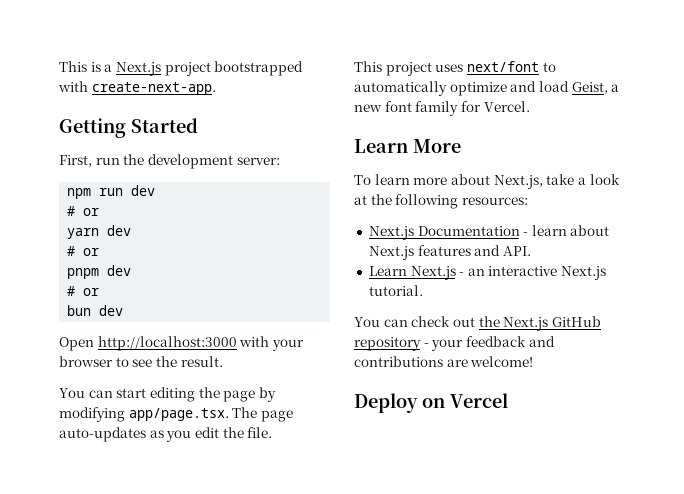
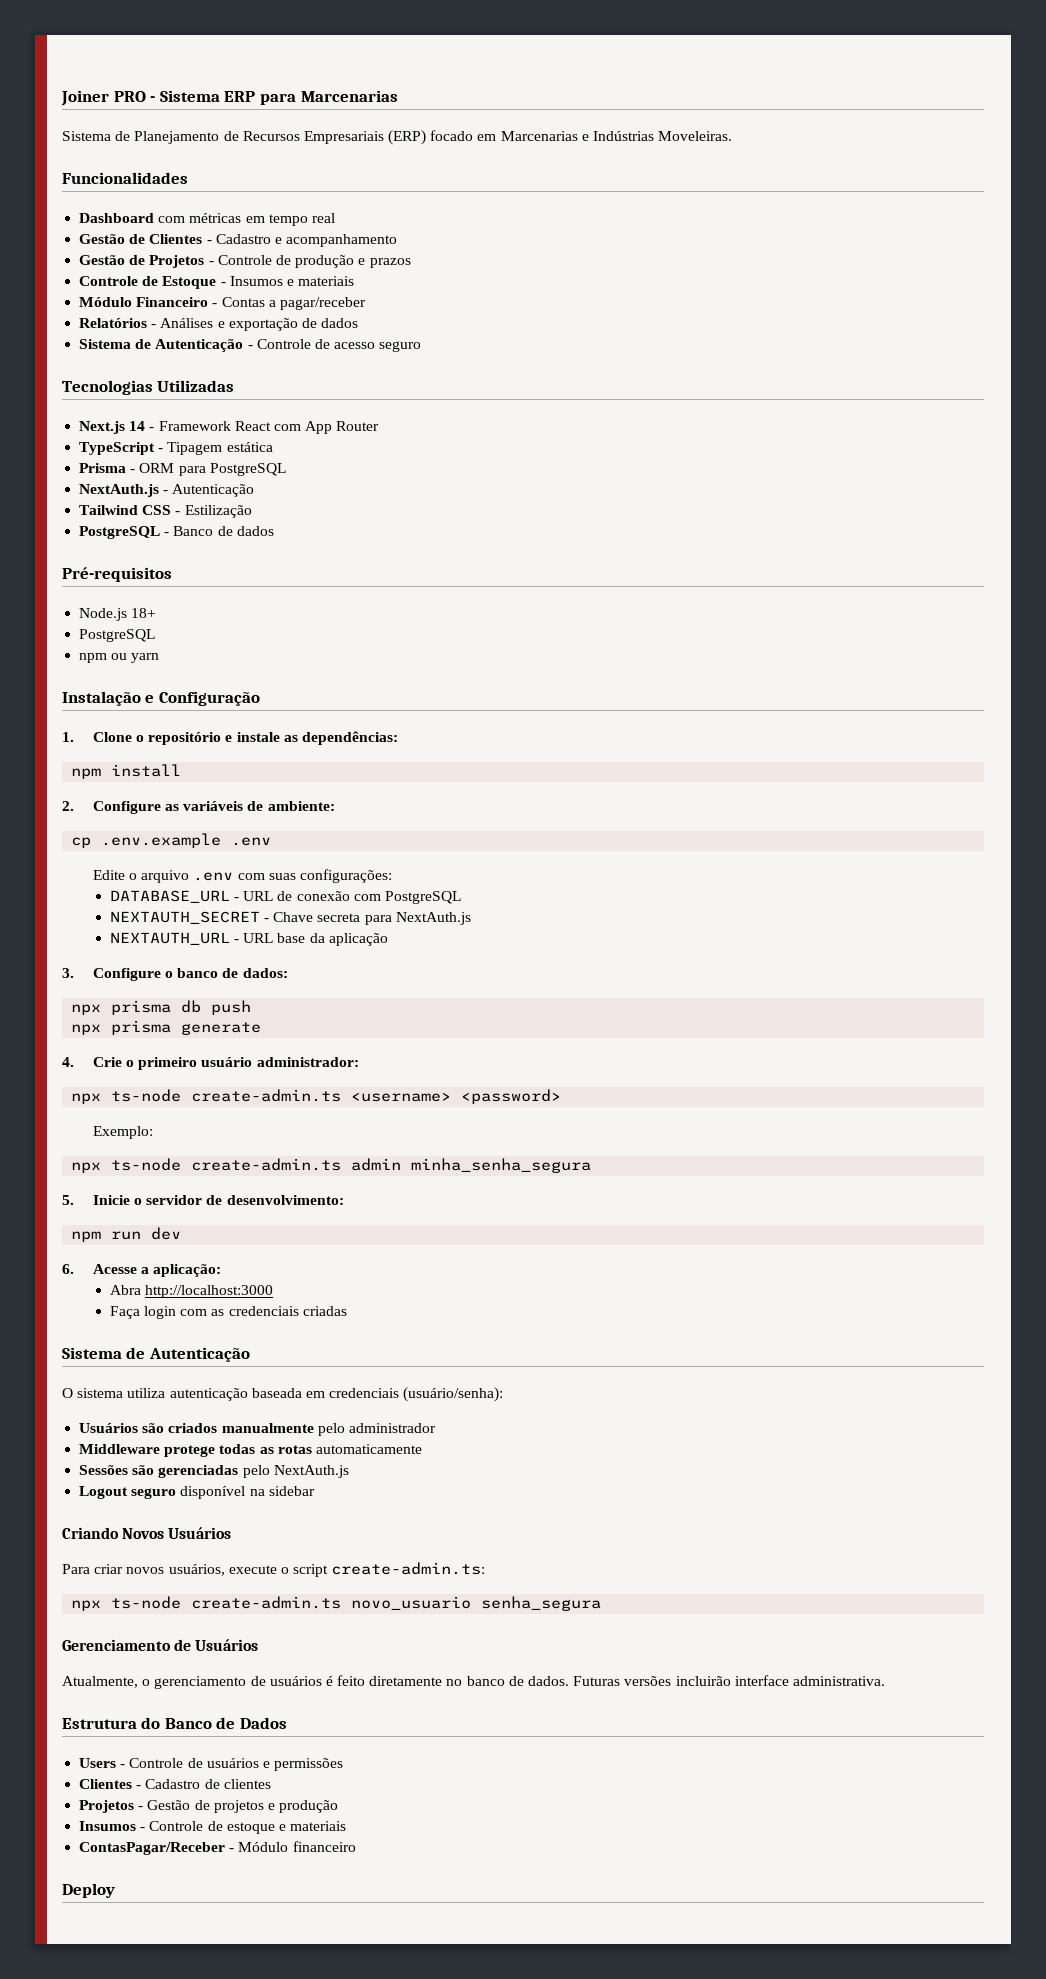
[59,61,304,76] [58,81,216,95] [59,118,198,138] [59,154,280,169] [67,185,156,199] [67,206,100,216] [67,225,132,239] [67,246,100,256] [67,265,132,279] [67,286,100,296] [67,305,124,316] [59,336,304,351] [59,356,223,367] [59,387,276,402] [59,407,293,422] [59,427,273,442] [354,61,556,76] [354,81,620,96] [354,101,530,116] [354,139,461,153] [354,174,620,189] [354,194,528,209] [368,225,610,240] [368,245,531,260] [368,266,607,280] [368,285,423,296] [354,316,601,331] [354,336,555,351] [354,356,534,367] This is a Next.js project bootstrapped with create-next-app. // Getting Started // First, run the development server: // npm run dev // # or // yarn dev // # or // pnpm dev // # or // bun dev // Open http://localhost:3000 with your browser to see the result. // You can start editing the page by modifying app/page.tsx. The page auto-updates as you edit the file. // This project uses next/font to automatically optimize and load Geist, a new font family for Vercel. // Learn More // To learn more about Next.js, take a look at the following resources: // Next.js Documentation - learn about Next.js features and API. // Learn Next.js - an interactive Next.js tutorial. // You can check out the Next.js GitHub repository - your feedback and contributions are welcome! -> [61,90,398,106] [62,130,733,145] [62,172,188,184] [79,213,335,226] [79,234,398,247] [79,255,411,268] [79,276,355,289] [79,297,366,310] [79,318,359,331] [79,339,422,352] [62,380,235,395] [79,421,380,434] [79,442,273,455] [79,463,286,476] [79,484,255,497] [79,505,252,518] [79,526,274,539] [62,567,172,582] [79,608,157,621] [79,629,156,642] [79,653,160,663] [62,691,260,706] [62,731,398,745] [71,764,182,779] [62,801,335,814] [71,833,272,848] [92,869,392,883] [109,890,462,904] [109,911,471,925] [109,932,388,946] [62,968,288,981] [71,1000,252,1015] [71,1020,262,1035] [62,1057,359,1070] [71,1089,562,1104] [92,1126,153,1139] [71,1158,592,1173] [62,1195,344,1205] [71,1227,182,1242] [62,1264,222,1277] [109,1285,274,1298] [109,1306,347,1319] [62,1347,250,1362] [62,1387,504,1402] [79,1423,436,1436] [79,1444,422,1457] [79,1465,349,1478] [79,1486,315,1499] [62,1527,232,1539] [62,1562,486,1577] [71,1596,602,1611] [62,1639,259,1651] [62,1675,885,1689] [62,1717,287,1729] [79,1758,344,1771] [79,1779,271,1789] [79,1800,339,1813] [79,1821,347,1834] [79,1841,356,1855] Joiner PRO - Sistema ERP para Marcenarias // Sistema de Planejamento de Recursos Empresariais (ERP) focado em Marcenarias e Indústrias Moveleiras. // Funcionalidades // Dashboard com métricas em tempo real // Gestão de Clientes - Cadastro e acompanhamento // Gestão de Projetos - Controle de produção e prazos // Controle de Estoque - Insumos e materiais // Módulo Financeiro - Contas a pagar/receber // Relatórios - Análises e exportação de dados // Sistema de Autenticação - Controle de acesso seguro // Tecnologias Utilizadas // Next.js 14 - Framework React com App Router // TypeScript - Tipagem estática // Prisma - ORM para PostgreSQL // NextAuth.js - Autenticação // Tailwind CSS - Estilização // PostgreSQL - Banco de dados // Pré-requisitos // Node.js 18+ // PostgreSQL // npm ou yarn // Instalação e Configuração // 1. Clone o repositório e instale as dependências: // npm install // 2. Configure as variáveis de ambiente: // cp .env.example .env // Edite o arquivo .env com suas configurações: // DATABASE_URL - URL de conexão com PostgreSQL // NEXTAUTH_SECRET - Chave secreta para NextAuth.js // NEXTAUTH_URL - URL base da aplicação // 3. Configure o banco de dados: // npx prisma db push // npx prisma generate // 4. Crie o primeiro usuário administrador: // npx ts-node create-admin.ts <username> <password> // Exemplo: // npx ts-node create-admin.ts admin minha_senha_segura // 5. Inicie o servidor de desenvolvimento: // npm run dev // 6. Acesse a aplicação: // Abra http://localhost:3000 // Faça login com as credenciais criadas // Sistema de Autenticação // O sistema utiliza autenticação baseada em credenciais (usuário/senha): // Usuários são criados manualmente pelo administrador // Middleware protege todas as rotas automaticamente // Sessões são gerenciadas pelo NextAuth.js // Logout seguro disponível na sidebar // Criando Novos Usuários // Para criar novos usuários, execute o script create-admin.ts: // npx ts-node create-admin.ts novo_usuario senha_segura // Gerenciamento de Usuários // Atualmente, o gerenciamento de usuários é feito diretamente no banco de dados. Futuras versões incluirão interface administrativa. // Estrutura do Banco de Dados // Users - Controle de usuários e permissões // Clientes - Cadastro de clientes // Projetos - Gestão de projetos e produção // Insumos - Controle de estoque e materiais // ContasPagar/Receber - Módulo financeiro
[422,393,508,408] on Vercel -> (115, 1890) none

